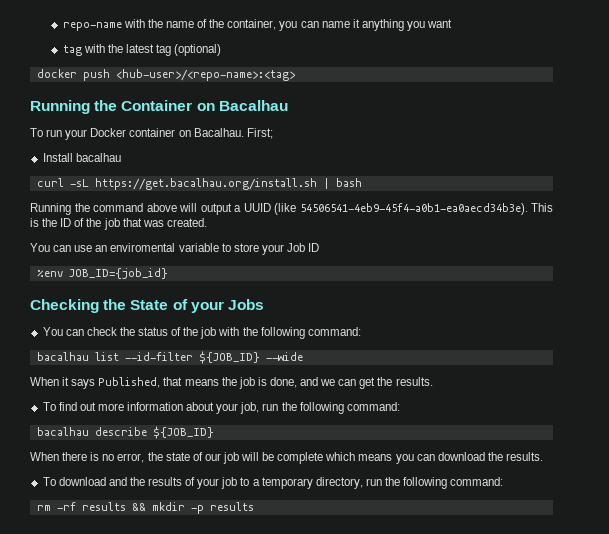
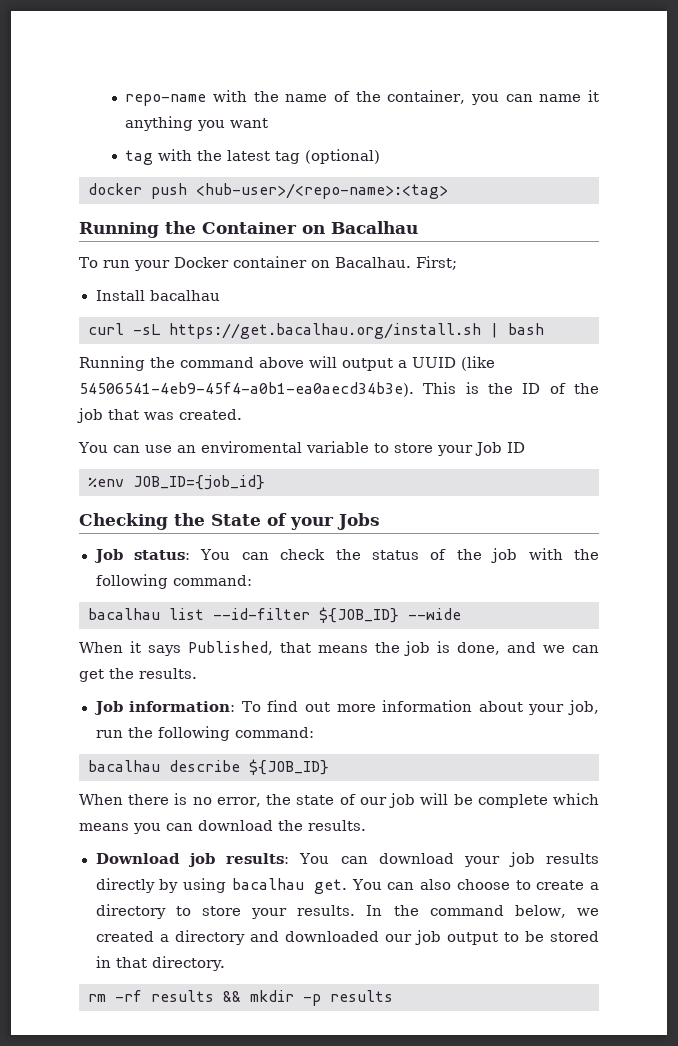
(264, 304) none -> [93,549,190,563] Job status:
(433, 381) none -> [93,701,236,715] Job information:
[42,477,504,489] To download and the results of your job to a temporary directory, run the following command: -> [95,852,599,867] [95,878,600,894] [95,904,599,919] [95,930,600,945] [95,956,226,971] Download job results: You can download your job results directly by using bacalhau get. You can also choose to create a directory to store your results. In the command below, we created a directory and downloaded our job output to be stored in that directory.

